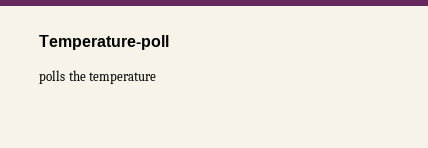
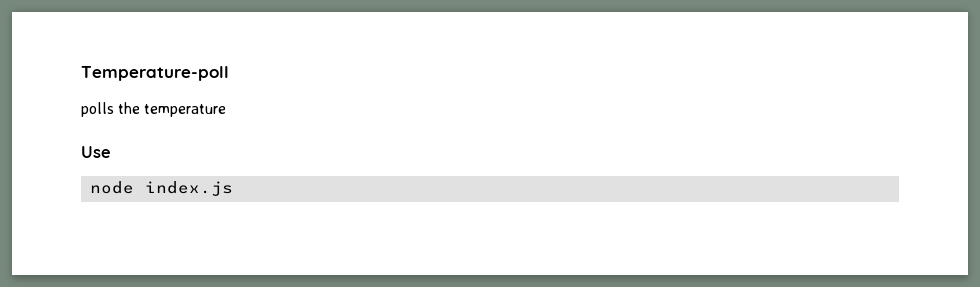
(157, 78) none -> [81,146,111,158] [90,181,234,196] // Use // node index.js

